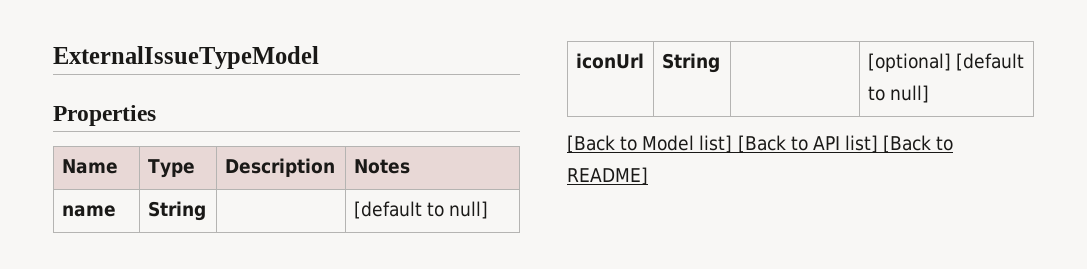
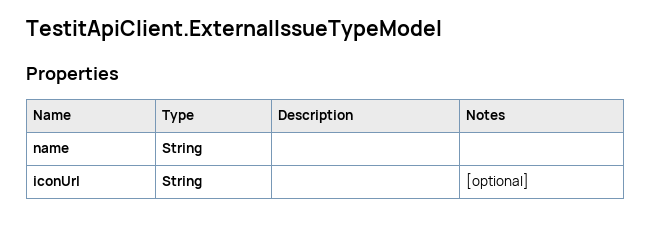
[53,46,319,69] ExternalIssueTypeModel -> [26,20,442,41] TestitApiClient.ExternalIssueTypeModel
[353,201,489,219] [default to null] -> (202, 149) none
[956,53,1025,71] [867,85,930,103] [567,135,954,153] [567,167,648,185] [default to null] // [Back to Model list] [Back to API list] [Back to README] -> (529, 181) none

